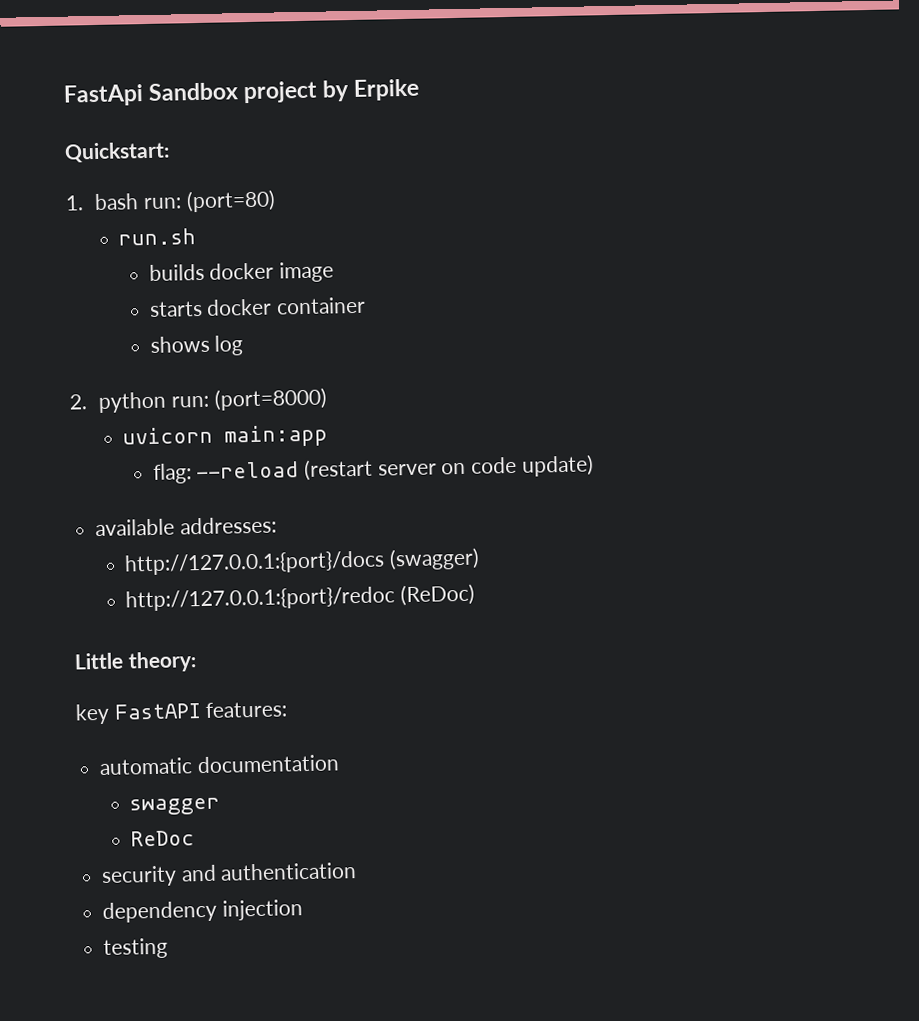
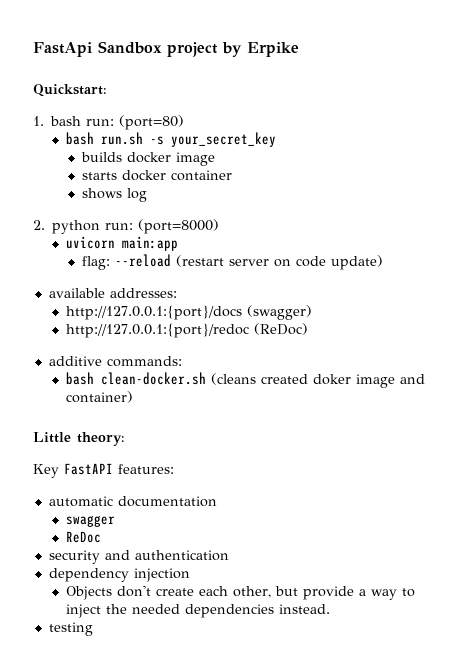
(276, 201) none -> [65,132,94,145] bash
(197, 237) none -> [149,132,276,147] -s your_secret_key
(476, 595) none -> [48,356,182,367] [65,372,425,388] [65,391,133,403] // additive commands: // bash clean-docker.sh (cleans created doker image and container)
[75,703,110,725] key -> [33,464,59,478] Key
(303, 910) none -> [65,585,415,600] [65,604,330,618] // Objects don't create each other, but provide a way to inject the needed dependencies instead.

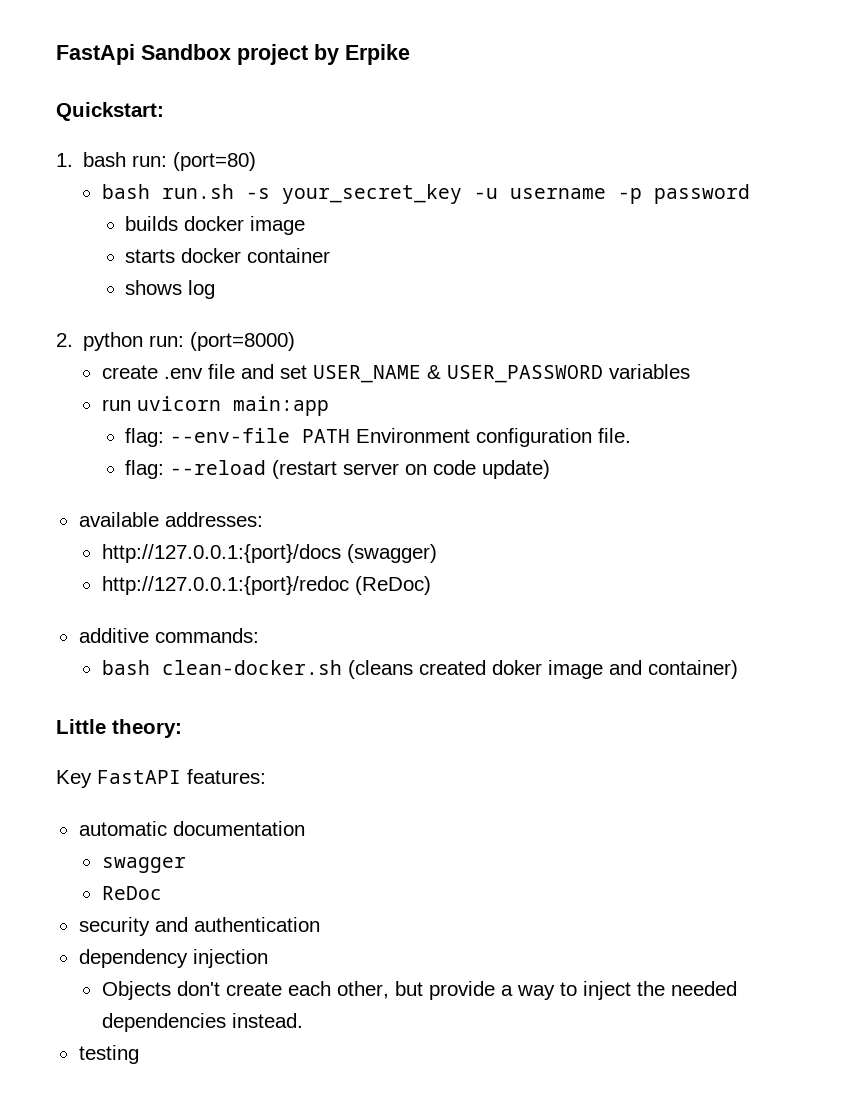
(276, 139) none -> [473,184,750,204] -u username -p password
[65,236,178,251] uvicorn main:app -> [101,364,690,383] [101,396,329,416] [125,428,632,447] create .env file and set USER_NAME & USER_PASSWORD variables // run uvicorn main:app // flag: --env-file PATH Environment configuration file.

